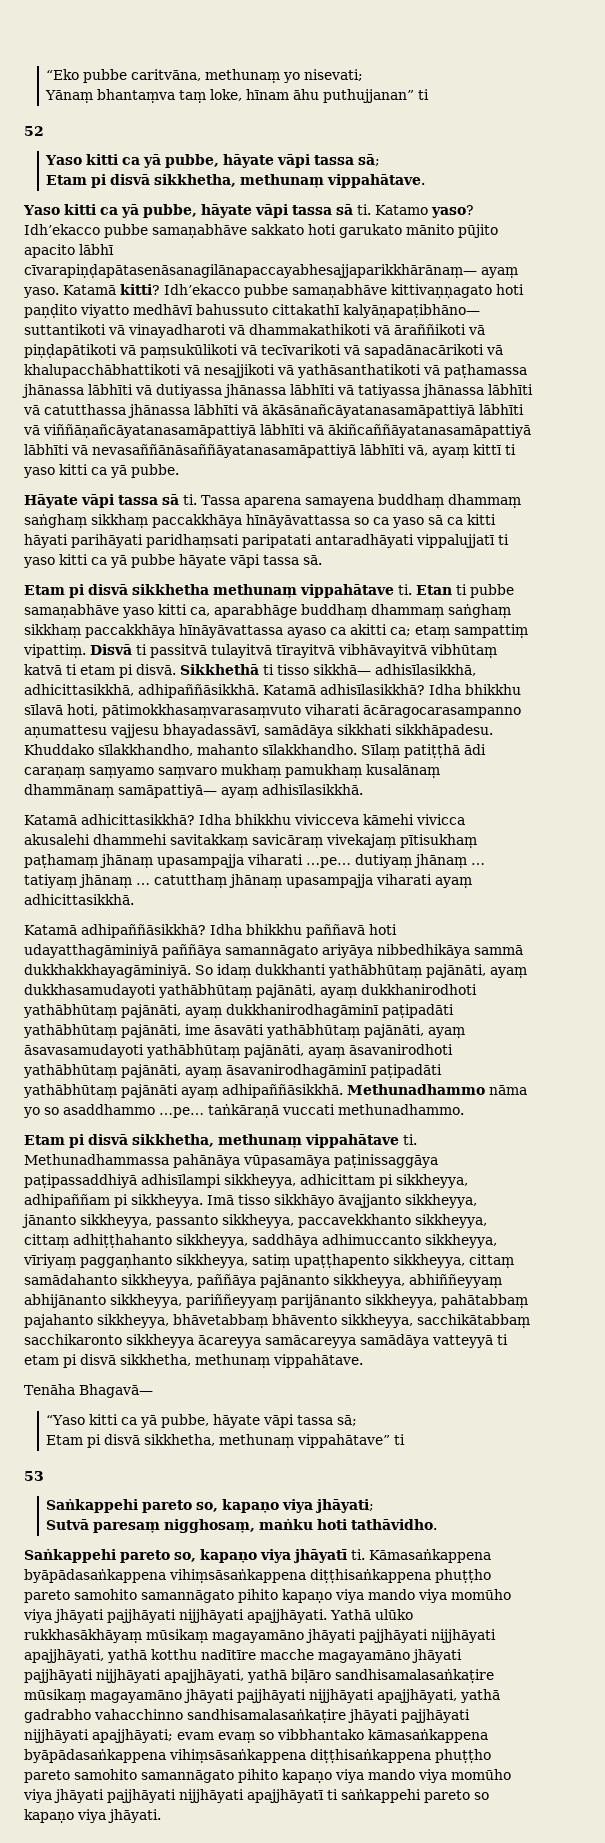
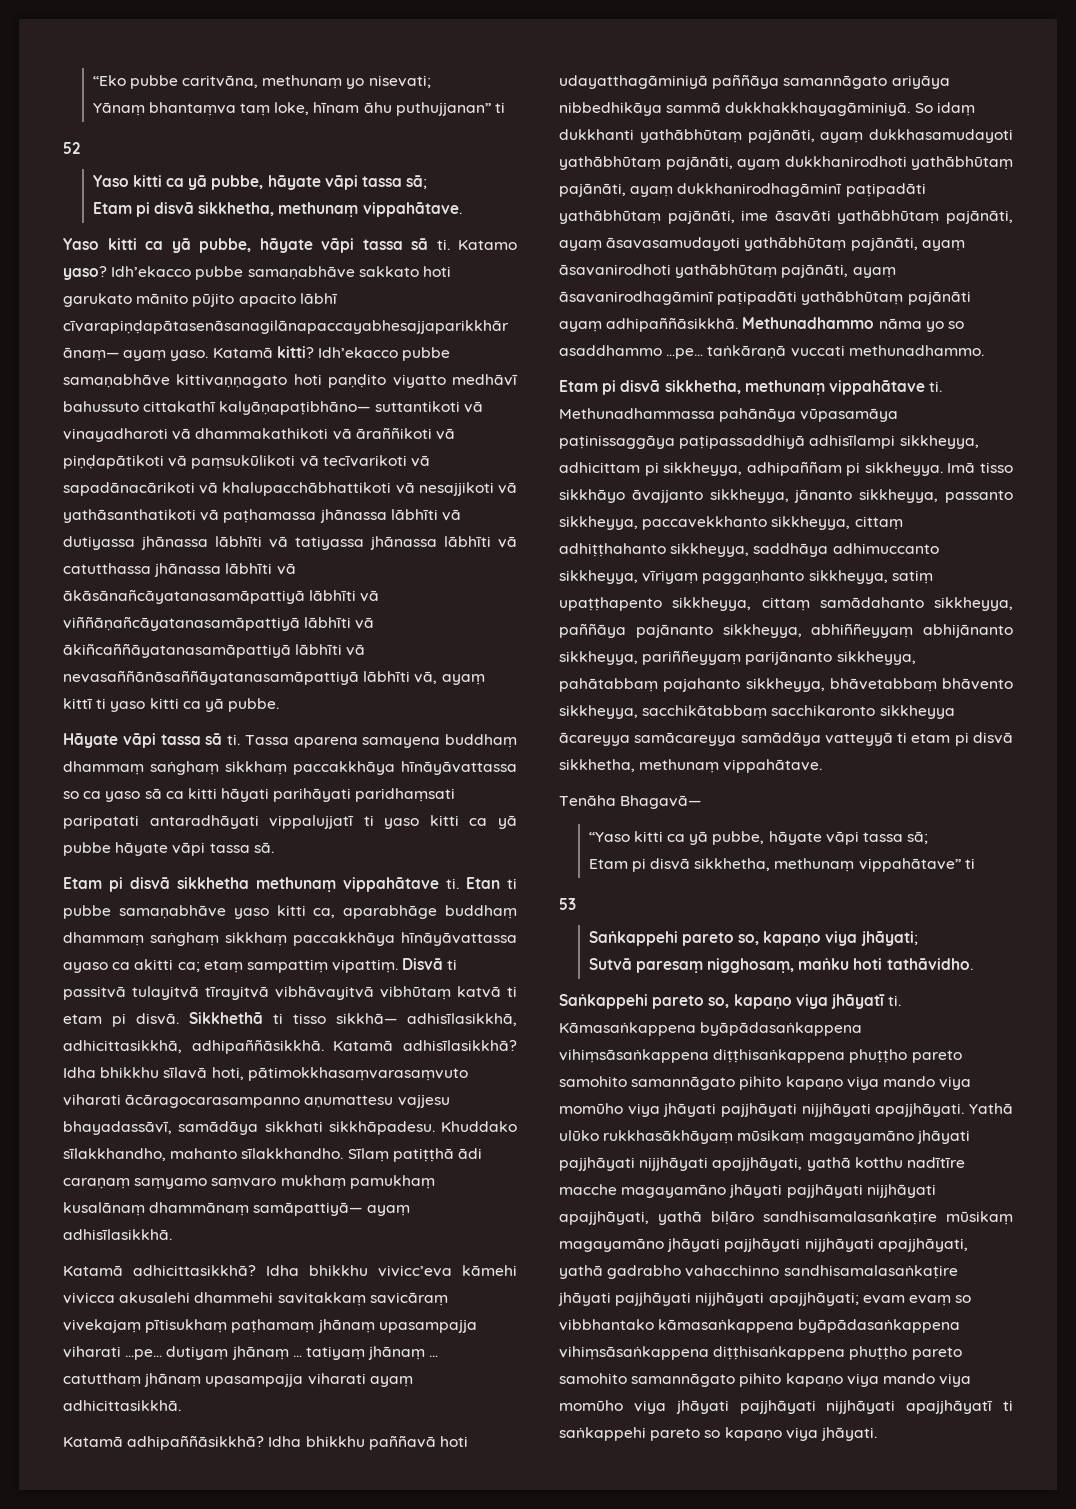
[294,814,359,825] vivicceva -> [378,1265,452,1277] vivicc’eva

